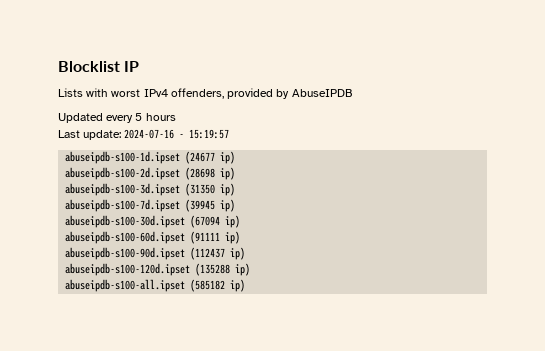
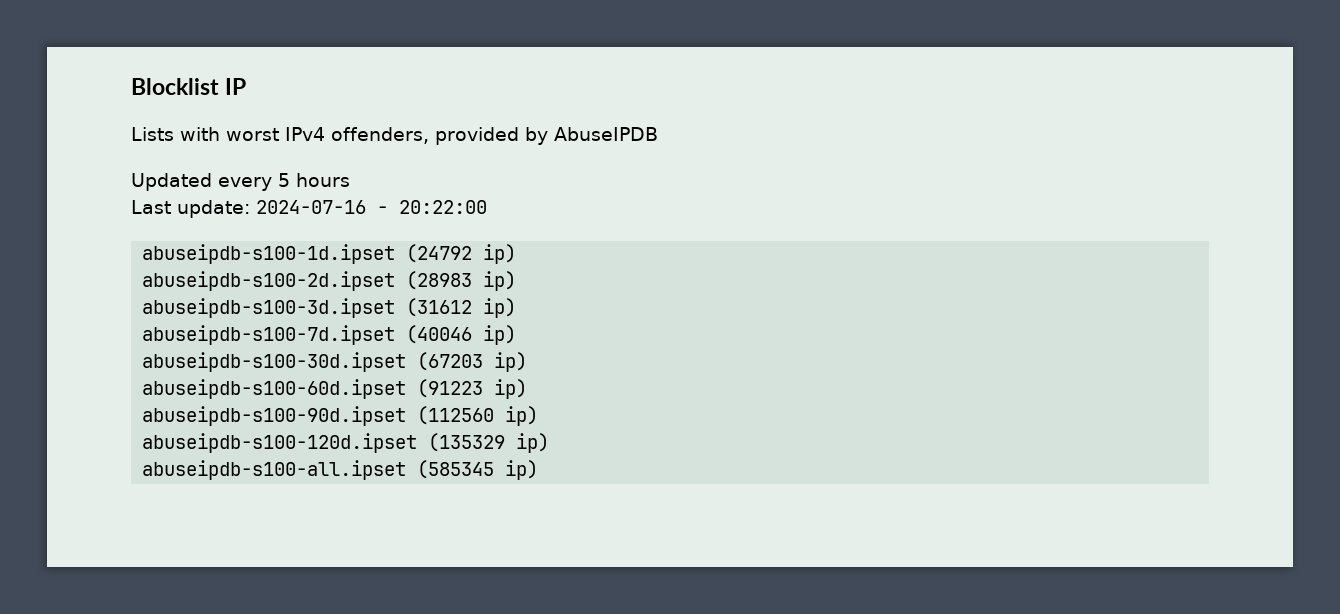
[189,129,230,139] 15:19:57 -> [399,200,487,214] 20:22:00
[185,151,216,164] (24677 -> [406,244,473,263] (24792
[185,167,216,180] (28698 -> [406,271,473,290] (28983
[185,183,216,196] (31350 -> [406,298,473,317] (31612
[185,199,216,212] (39945 -> [406,325,473,344] (40046
[190,215,221,228] (67094 -> [417,352,484,371] (67203
[190,231,221,244] (91111 -> [417,379,484,398] (91223
[190,247,226,260] (112437 -> [417,406,495,425] (112560
[195,263,231,276] (135288 -> [428,433,506,452] (135329
[190,279,226,292] (585182 -> [417,460,495,479] (585345

